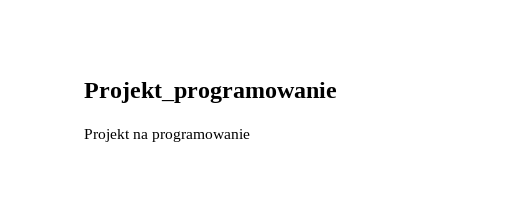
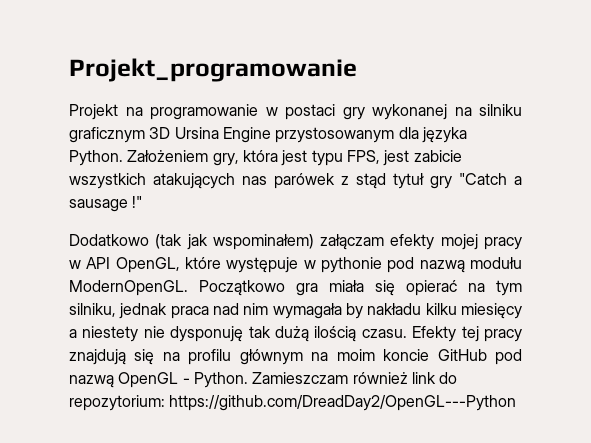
(251, 135) none -> [265,104,522,120] [69,127,467,143] [69,150,462,166] [69,173,522,189] [69,196,143,212] [69,234,522,250] [69,257,522,273] [69,280,522,296] [69,303,522,319] [69,326,522,342] [69,349,522,365] [69,372,458,388] [69,395,517,411] w postaci gry wykonanej na silniku graficznym 3D Ursina Engine przystosowanym dla języka Python. Założeniem gry, która jest typu FPS, jest zabicie wszystkich atakujących nas parówek z stąd tytuł gry "Catch a sausage !" // Dodatkowo (tak jak wspominałem) załączam efekty mojej pracy w API OpenGL, które występuje w pythonie pod nazwą modułu ModernOpenGL. Początkowo gra miała się opierać na tym silniku, jednak praca nad nim wymagała by nakładu kilku miesięcy a niestety nie dysponuję tak dużą ilością czasu. Efekty tej pracy znajdują się na profilu głównym na moim koncie GitHub pod nazwą OpenGL - Python. Zamieszczam również link do repozytorium: https://github.com/DreadDay2/OpenGL---Python

